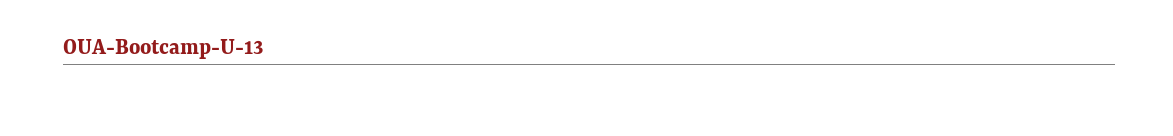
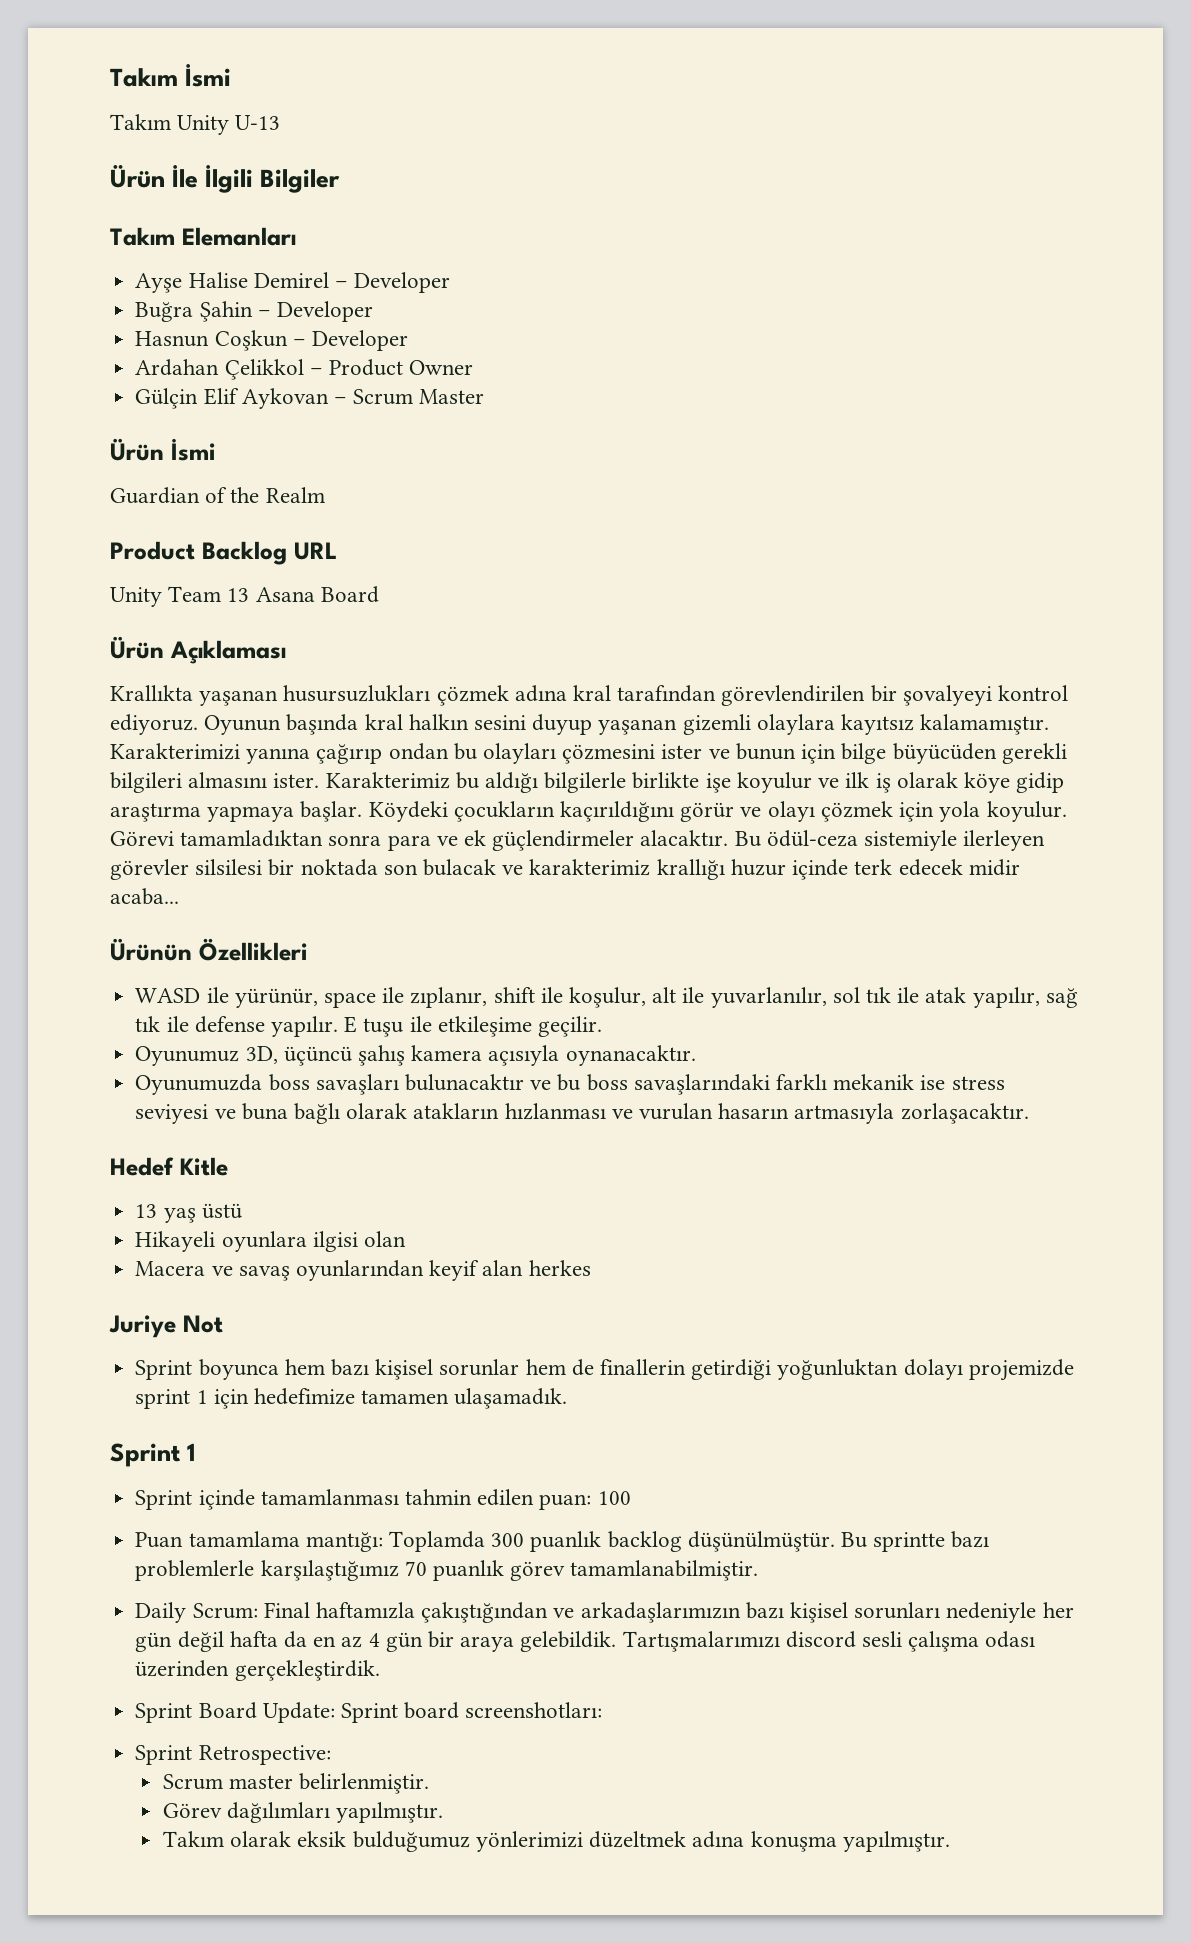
[63,39,263,59] OUA-Bootcamp-U-13 -> [110,64,232,87] [110,114,281,135] [110,165,341,193] [110,227,296,246] [135,272,451,293] [135,301,373,322] [135,330,408,351] [135,359,474,380] [135,388,485,409] [110,438,216,461] [110,487,325,504] [110,541,337,565] [110,586,379,607] [110,636,286,664] [110,685,1069,706] [110,714,1050,735] [110,743,1067,764] [110,772,1065,793] [110,801,1067,822] [110,830,1046,851] [110,859,1020,880] [110,888,179,905] [110,938,308,961] [135,987,1078,1008] [135,1016,602,1037] [135,1045,696,1066] [135,1074,1005,1095] [135,1103,1029,1124] [110,1157,228,1176] [135,1203,242,1223] [135,1231,406,1252] [135,1260,591,1281] [109,1315,223,1338] [135,1359,1074,1381] [135,1388,568,1409] [110,1443,197,1467] [135,1489,631,1510] [135,1531,990,1552] [135,1560,759,1581] [135,1602,1074,1623] [135,1631,1036,1652] [135,1660,380,1681] [135,1702,603,1723] [135,1745,331,1765] [163,1773,430,1794] [163,1802,444,1823] [163,1831,950,1852] Takım İsmi // Takım Unity U-13 // Ürün İle İlgili Bilgiler // Takım Elemanları // Ayşe Halise Demirel – Developer // Buğra Şahin – Developer // Hasnun Coşkun – Developer // Ardahan Çelikkol – Product Owner // Gülçin Elif Aykovan – Scrum Master // Ürün İsmi // Guardian of the Realm // Product Backlog URL // Unity Team 13 Asana Board // Ürün Açıklaması // Krallıkta yaşanan husursuzlukları çözmek adına kral tarafından görevlendirilen bir şovalyeyi kontrol ediyoruz. Oyunun başında kral halkın sesini duyup yaşanan gizemli olaylara kayıtsız kalamamıştır. Karakterimizi yanına çağırıp ondan bu olayları çözmesini ister ve bunun için bilge büyücüden gerekli bilgileri almasını ister. Karakterimiz bu aldığı bilgilerle birlikte işe koyulur ve ilk iş olarak köye gidip araştırma yapmaya başlar. Köydeki çocukların kaçırıldığını görür ve olayı çözmek için yola koyulur. Görevi tamamladıktan sonra para ve ek güçlendirmeler alacaktır. Bu ödül-ceza sistemiyle ilerleyen görevler silsilesi bir noktada son bulacak ve karakterimiz krallığı huzur içinde terk edecek midir acaba... // Ürünün Özellikleri // WASD ile yürünür, space ile zıplanır, shift ile koşulur, alt ile yuvarlanılır, sol tık ile atak yapılır, sağ tık ile defense yapılır. E tuşu ile etkileşime geçilir. // Oyunumuz 3D, üçüncü şahış kamera açısıyla oynanacaktır. // Oyunumuzda boss savaşları bulunacaktır ve bu boss savaşlarındaki farklı mekanik ise stress seviyesi ve buna bağlı olarak atakların hızlanması ve vurulan hasarın artmasıyla zorlaşacaktır. // Hedef Kitle // 13 yaş üstü // Hikayeli oyunlara ilgisi olan // Macera ve savaş oyunlarından keyif alan herkes // Juriye Not // Sprint boyunca hem bazı kişisel sorunlar hem de finallerin getirdiği yoğunluktan dolayı projemizde sprint 1 için hedefimize tamamen ulaşamadık. // Sprint 1 // Sprint içinde tamamlanması tahmin edilen puan: 100 // Puan tamamlama mantığı: Toplamda 300 puanlık backlog düşünülmüştür. Bu sprintte bazı problemlerle karşılaştığımız 70 puanlık görev tamamlanabilmiştir. // Daily Scrum: Final haftamızla çakıştığından ve arkadaşlarımızın bazı kişisel sorunları nedeniyle her gün değil hafta da en az 4 gün bir araya gelebildik. Tartışmalarımızı discord sesli çalışma odası üzerinden gerçekleştirdik. // Sprint Board Update: Sprint board screenshotları: // Sprint Retrospective: // Scrum master belirlenmiştir. // Görev dağılımları yapılmıştır. // Takım olarak eksik bulduğumuz yönlerimizi düzeltmek adına konuşma yapılmıştır.

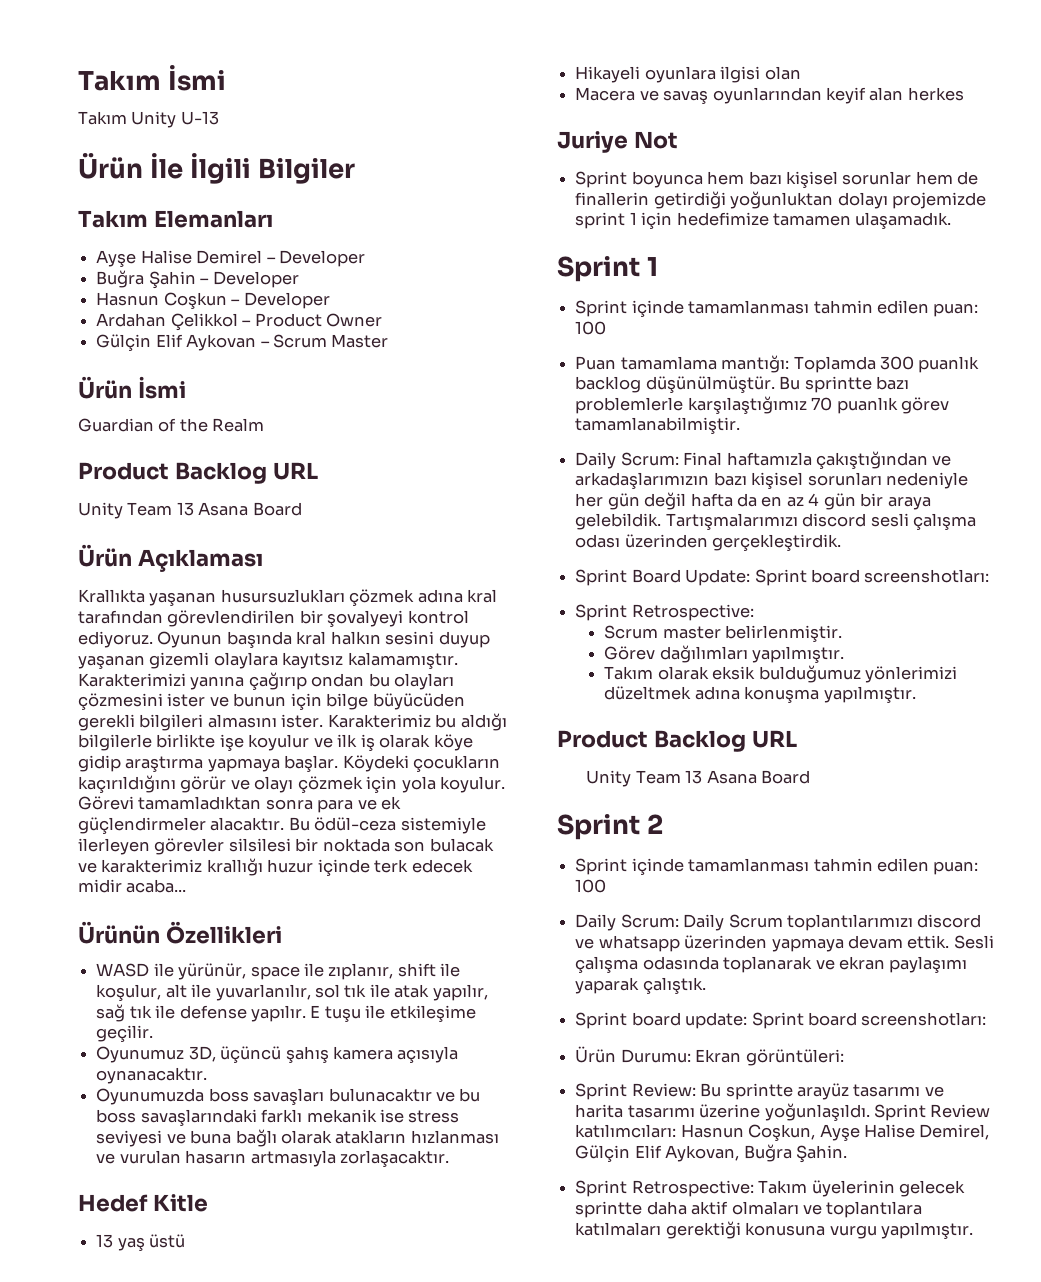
(950, 1841) none -> [557,730,797,752] [586,770,811,787] [557,814,664,840] [575,858,979,875] [575,879,607,893] [575,914,982,931] [575,935,994,952] [575,956,968,973] [575,977,706,994] [575,1012,987,1029] [575,1046,844,1066] [575,1083,944,1100] [575,1103,991,1121] [575,1124,990,1141] [575,1144,847,1163] [575,1180,965,1197] [575,1201,923,1218] [575,1221,973,1239] // Product Backlog URL // Unity Team 13 Asana Board // Sprint 2 // Sprint içinde tamamlanması tahmin edilen puan: 100 // Daily Scrum: Daily Scrum toplantılarımızı discord ve whatsapp üzerinden yapmaya devam ettik. Sesli çalışma odasında toplanarak ve ekran paylaşımı yaparak çalıştık. // Sprint board update: Sprint board screenshotları: // Ürün Durumu: Ekran görüntüleri: // Sprint Review: Bu sprintte arayüz tasarımı ve harita tasarımı üzerine yoğunlaşıldı. Sprint Review katılımcıları: Hasnun Coşkun, Ayşe Halise Demirel, Gülçin Elif Aykovan, Buğra Şahin. // Sprint Retrospective: Takım üyelerinin gelecek sprintte daha aktif olmaları ve toplantılara katılmaları gerektiği konusuna vurgu yapılmıştır.

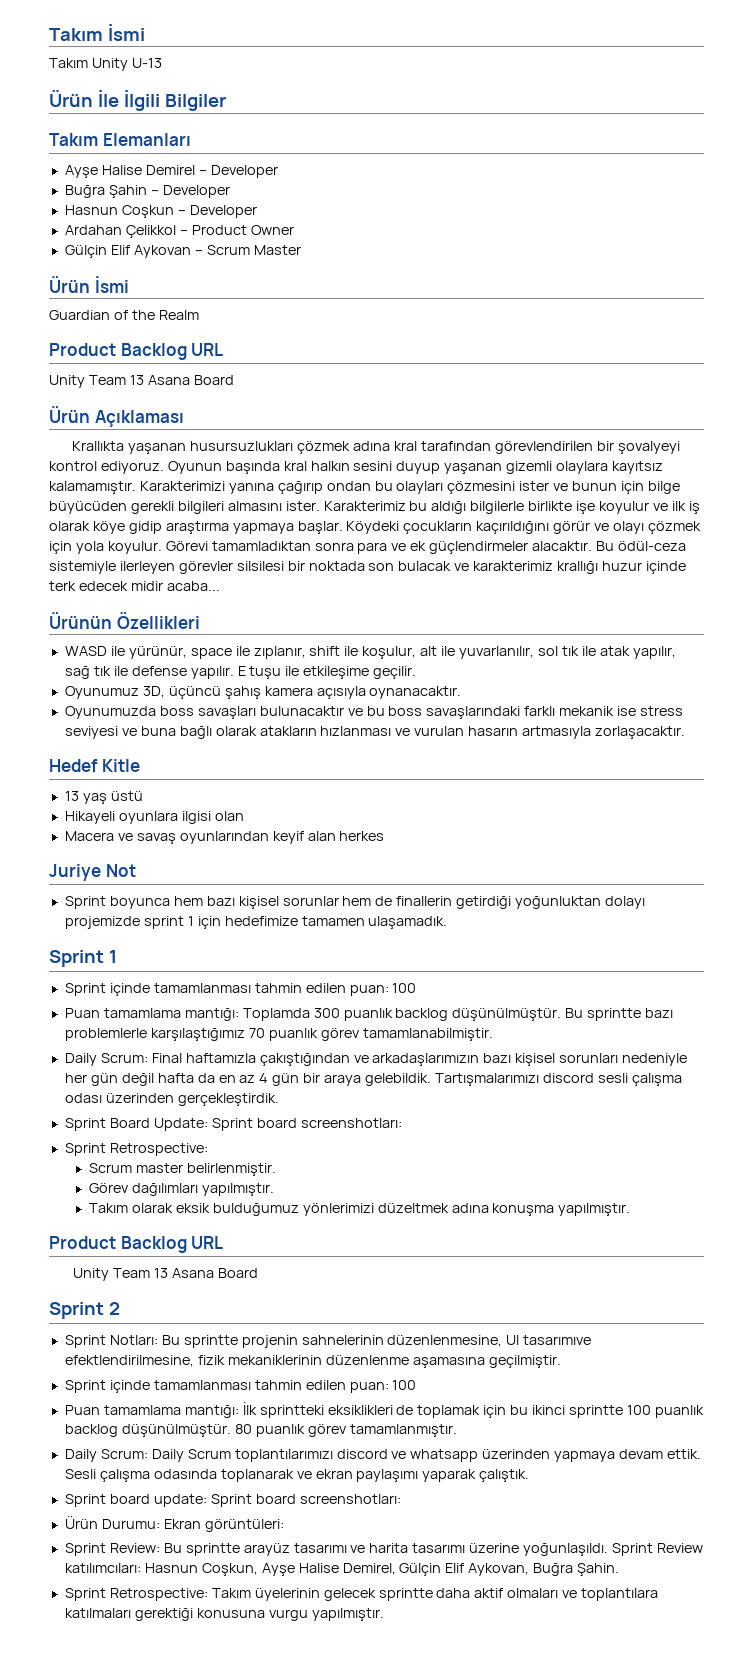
[575,858,979,875] [575,879,607,893] // Sprint içinde tamamlanması tahmin edilen puan: 100 -> [64,1335,592,1348] [64,1355,561,1368] [64,1380,417,1393] [64,1402,704,1418] [64,1424,457,1437] // Sprint Notları: Bu sprintte projenin sahnelerinin düzenlenmesine, UI tasarımıve efektlendirilmesine, fizik mekaniklerinin düzenlenme aşamasına geçilmiştir. // Sprint içinde tamamlanması tahmin edilen puan: 100 // Puan tamamlama mantığı: İlk sprintteki eksiklikleri de toplamak için bu ikinci sprintte 100 puanlık backlog düşünülmüştür. 80 puanlık görev tamamlanmıştır.

